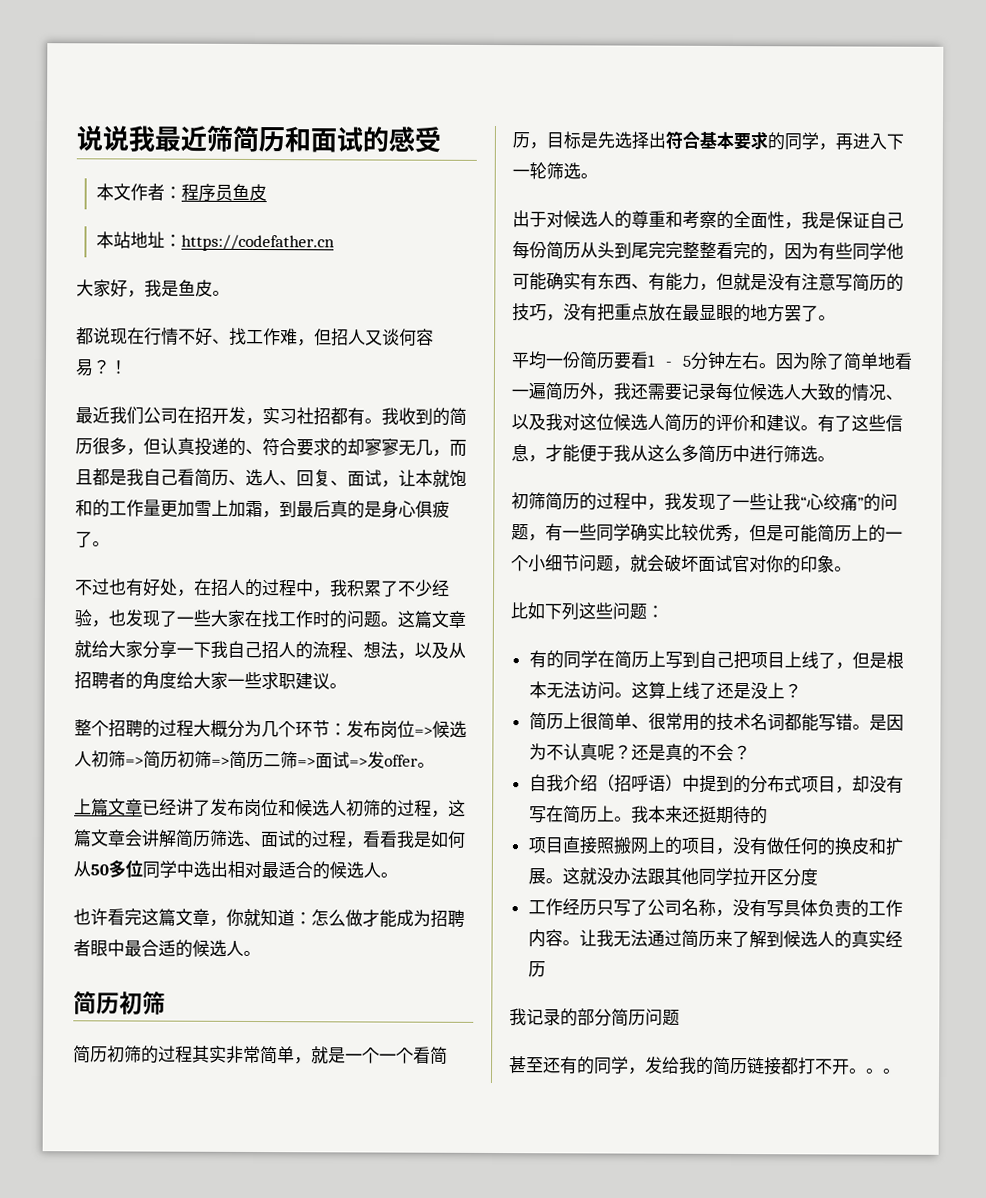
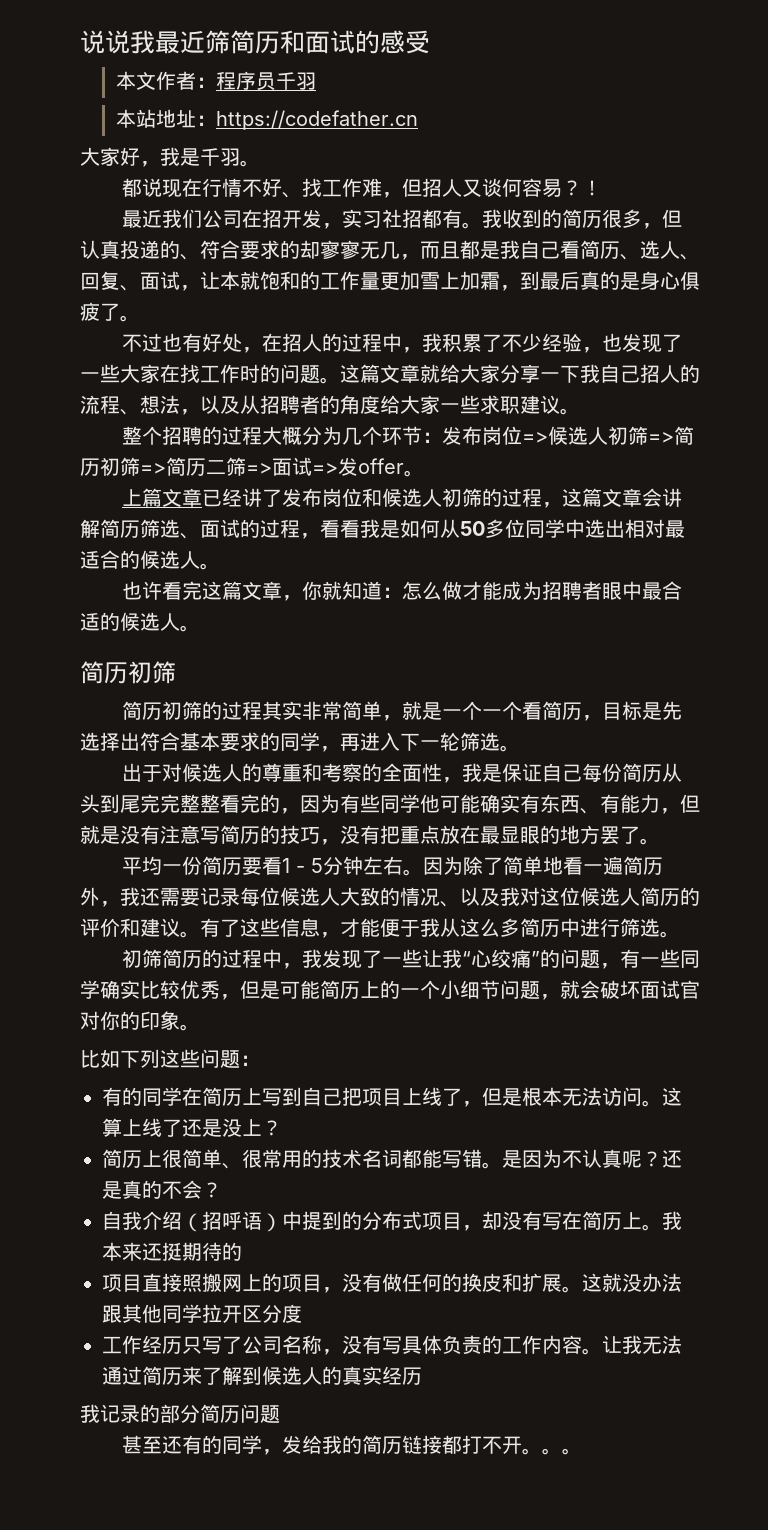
[231,183,267,202] 鱼皮 -> [275,72,316,90] 千羽
[178,279,213,297] 鱼皮 -> [200,148,240,166] 千羽

